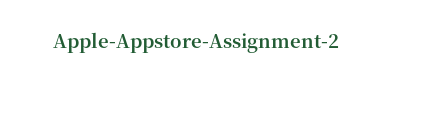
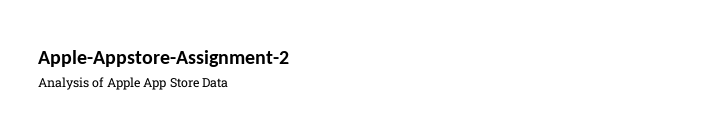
(339, 42) none -> [38,77,228,90] // Analysis of Apple App Store Data

